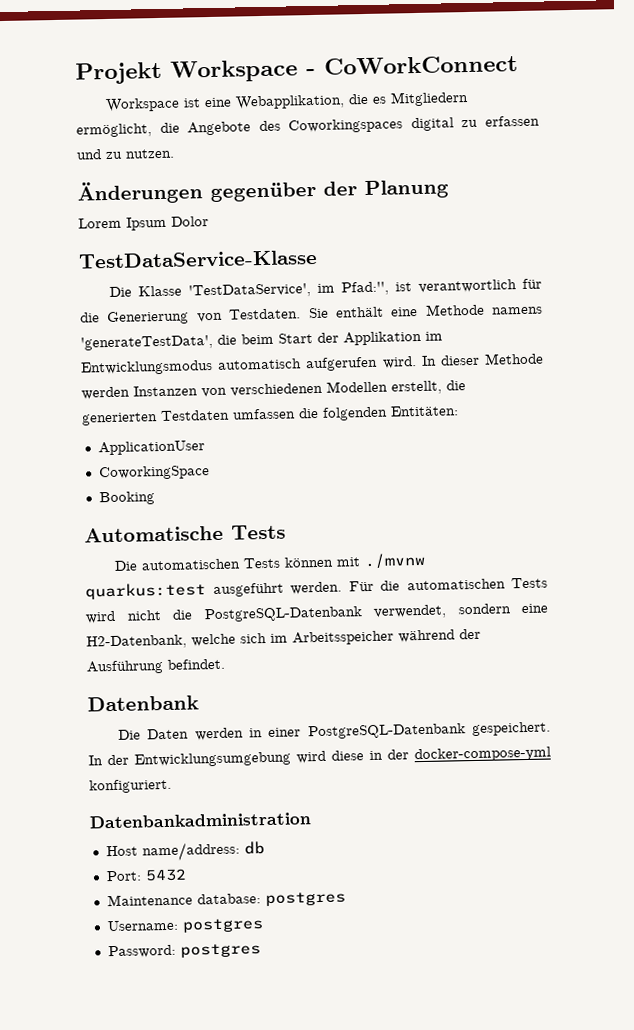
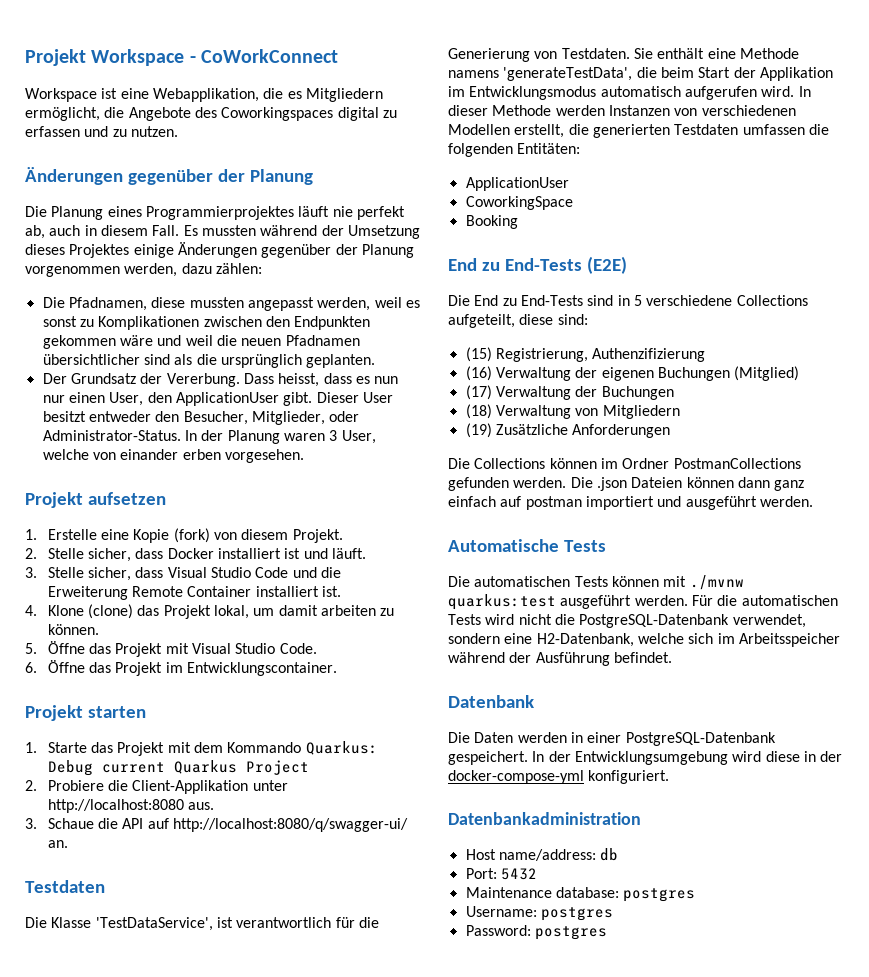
[78,216,209,231] [78,249,318,269] Lorem Ipsum Dolor // TestDataService-Klasse -> [25,206,405,220] [25,225,420,239] [25,242,414,258] [25,263,262,277] [42,297,420,311] [42,316,371,330] [42,335,360,349] [42,354,376,368] [42,373,399,387] [42,392,393,406] [42,411,360,425] [42,430,376,444] [42,449,304,463] [25,492,166,508] [25,528,343,543] [25,548,366,562] [25,567,341,581] [47,586,341,600] [25,604,395,619] [47,624,99,635] [25,641,317,657] [25,660,337,676] [25,705,146,721] [25,741,378,756] [47,760,309,776] [25,780,288,794] [47,799,215,813] [25,818,408,832] [47,840,68,848] [25,880,105,893] Die Planung eines Programmierprojektes läuft nie perfekt ab, auch in diesem Fall. Es mussten während der Umsetzung dieses Projektes einige Änderungen gegenüber der Planung vorgenommen werden, dazu zählen: // Die Pfadnamen, diese mussten angepasst werden, weil es sonst zu Komplikationen zwischen den Endpunkten gekommen wäre und weil die neuen Pfadnamen übersichtlicher sind als die ursprünglich geplanten. // Der Grundsatz der Vererbung. Dass heisst, dass es nun nur einen User, den ApplicationUser gibt. Dieser User besitzt entweder den Besucher, Mitglieder, oder Administrator-Status. In der Planung waren 3 User, welche von einander erben vorgesehen. // Projekt aufsetzen // 1. Erstelle eine Kopie (fork) von diesem Projekt. // 2. Stelle sicher, dass Docker installiert ist und läuft. // 3. Stelle sicher, dass Visual Studio Code und die Erweiterung Remote Container installiert ist. // 4. Klone (clone) das Projekt lokal, um damit arbeiten zu können. // 5. Öffne das Projekt mit Visual Studio Code. // 6. Öffne das Projekt im Entwicklungscontainer. // Projekt starten // 1. Starte das Projekt mit dem Kommando Quarkus: Debug current Quarkus Project // 2. Probiere die Client-Applikation unter http://localhost:8080 aus. // 3. Schaue die API auf http://localhost:8080/q/swagger-ui/ an. // Testdaten
[317,281,390,296] im Pfad:'', -> (213, 924) none
(155, 498) none -> [448,256,627,274] [448,295,808,306] [448,314,588,328] [465,347,706,362] [465,366,800,381] [465,385,674,400] [465,404,680,419] [465,423,671,438] [448,458,801,469] [448,477,805,491] [448,496,813,510] // End zu End-Tests (E2E) // Die End zu End-Tests sind in 5 verschiedene Collections aufgeteilt, diese sind: // (15) Registrierung, Authenzifizierung // (16) Verwaltung der eigenen Buchungen (Mitglied) // (17) Verwaltung der Buchungen // (18) Verwaltung von Mitgliedern // (19) Zusätzliche Anforderungen // Die Collections können im Ordner PostmanCollections gefunden werden. Die .json Dateien können dann ganz einfach auf postman importiert und ausgeführt werden.

